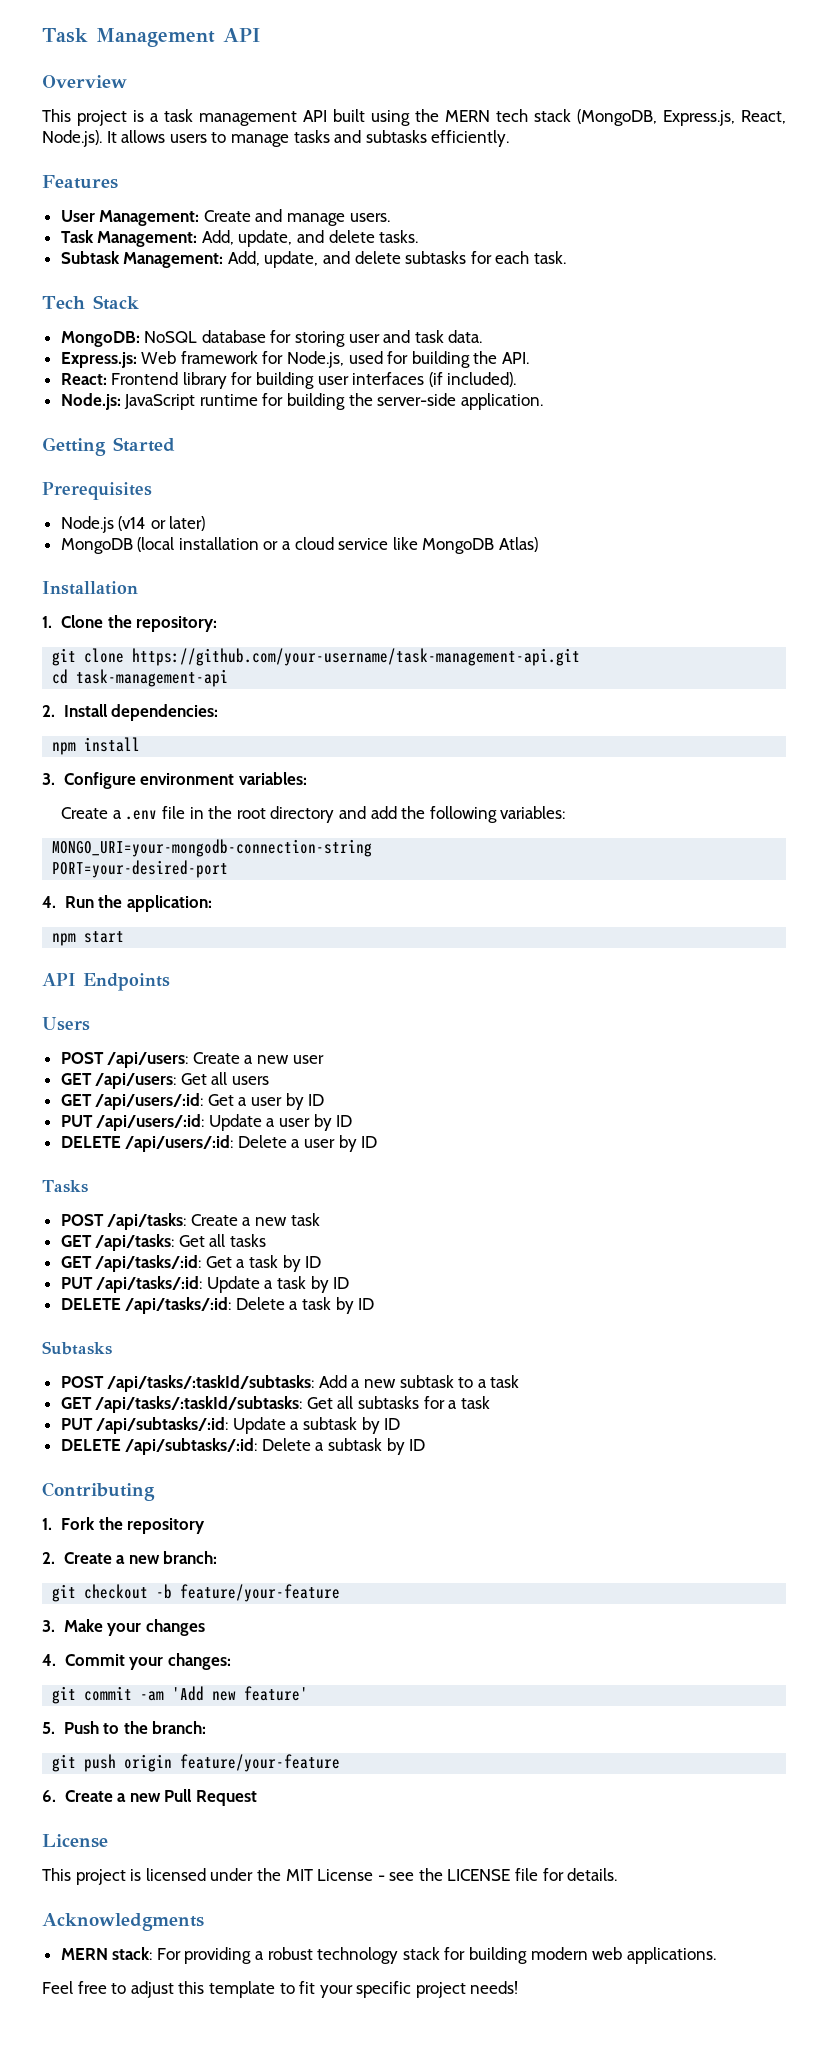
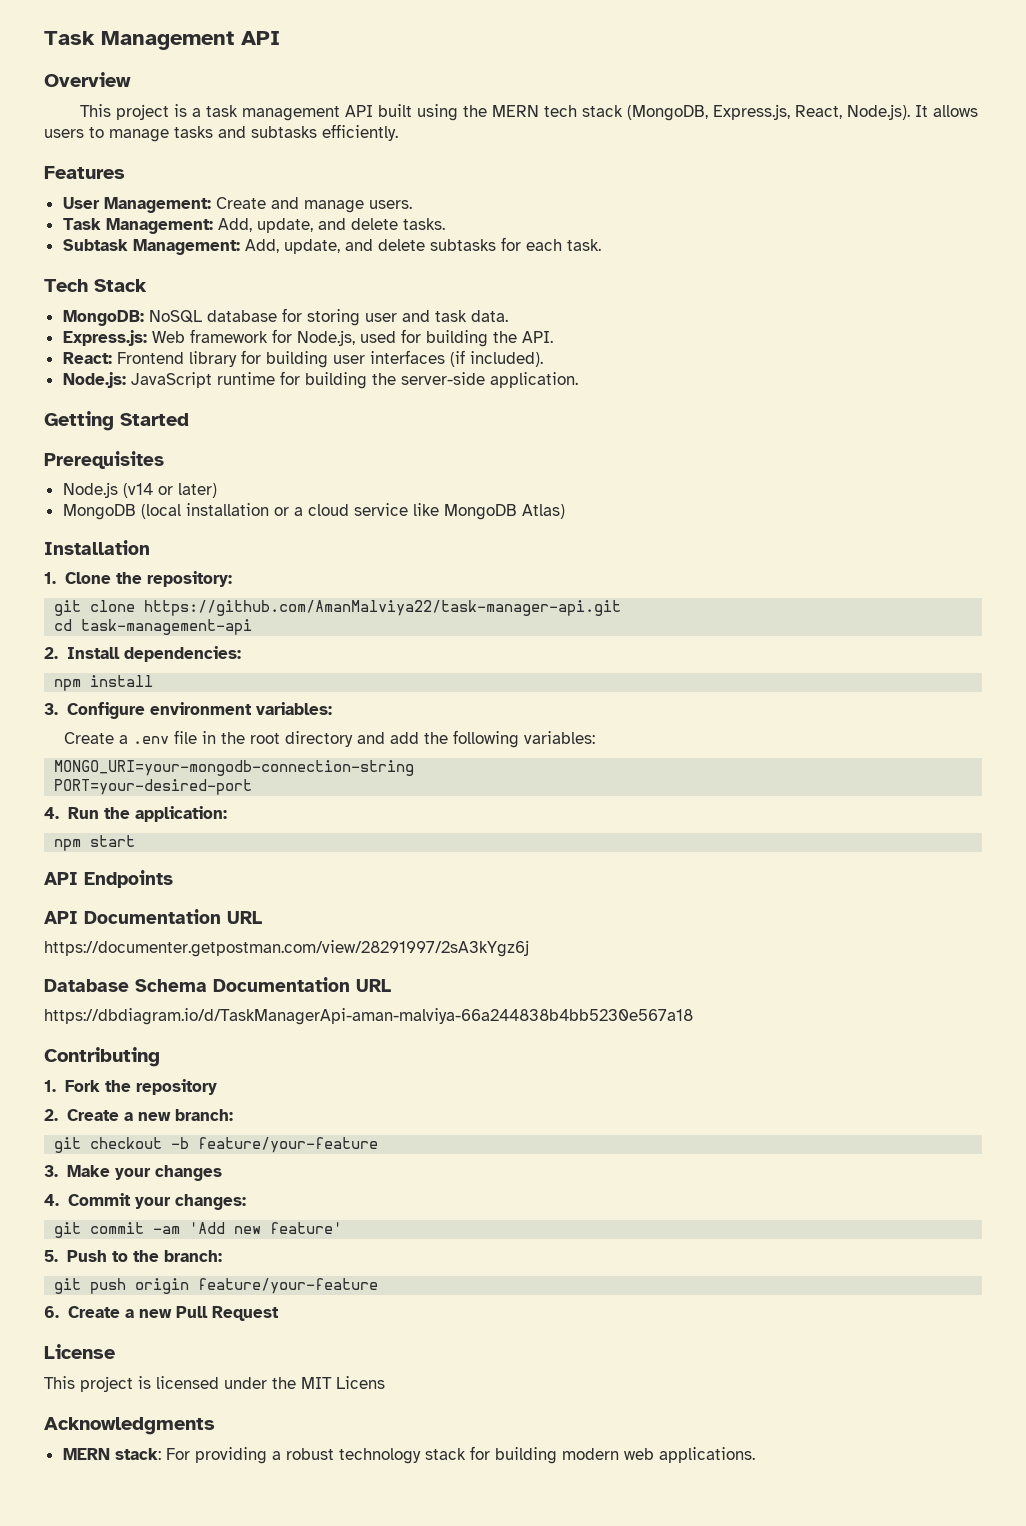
[132,648,581,666] https://github.com/your-username/task-management-api.git -> [144,600,622,616] https://github.com/AmanMalviya22/task-manager-api.git
[42,1017,90,1031] [60,1052,324,1068] [60,1072,270,1089] [60,1093,325,1110] [60,1114,353,1131] [60,1135,378,1152] [42,1180,88,1193] [60,1213,320,1230] [60,1234,267,1251] [60,1255,322,1272] [60,1276,350,1293] [60,1297,375,1314] [42,1341,112,1355] [60,1375,520,1392] [60,1396,490,1413] [60,1417,401,1434] [60,1438,426,1455] Users // POST /api/users: Create a new user // GET /api/users: Get all users // GET /api/users/:id: Get a user by ID // PUT /api/users/:id: Update a user by ID // DELETE /api/users/:id: Delete a user by ID // Tasks // POST /api/tasks: Create a new task // GET /api/tasks: Get all tasks // GET /api/tasks/:id: Get a task by ID // PUT /api/tasks/:id: Update a task by ID // DELETE /api/tasks/:id: Delete a task by ID // Subtasks // POST /api/tasks/:taskId/subtasks: Add a new subtask to a task // GET /api/tasks/:taskId/subtasks: Get all subtasks for a task // PUT /api/subtasks/:id: Update a subtask by ID // DELETE /api/subtasks/:id: Delete a subtask by ID -> [44,909,262,924] [44,940,529,957] [44,977,391,992] [44,1008,693,1025] API Documentation URL // https://documenter.getpostman.com/view/28291997/2sA3kYgz6j // Database Schema Documentation URL // https://dbdiagram.io/d/TaskManagerApi-aman-malviya-66a244838b4bb5230e567a18
[317,1868,618,1881] License - see the LICENSE file for details. -> [336,1376,385,1389] Licens
[42,1981,519,1998] // Feel free to adjust this template to fit your specific project needs! -> (755, 1455) none

